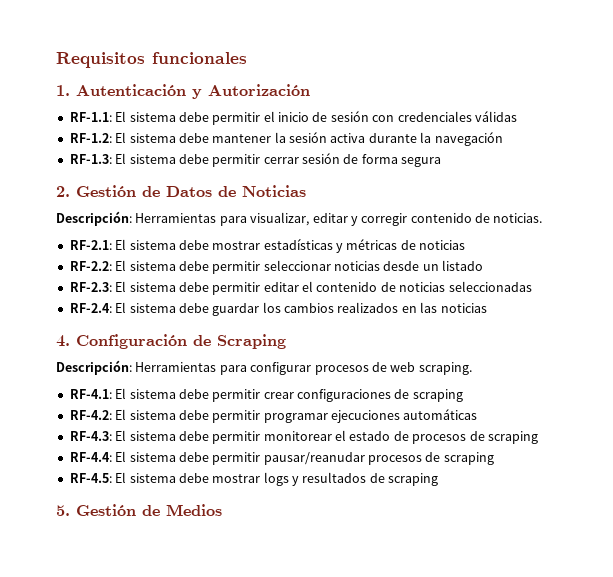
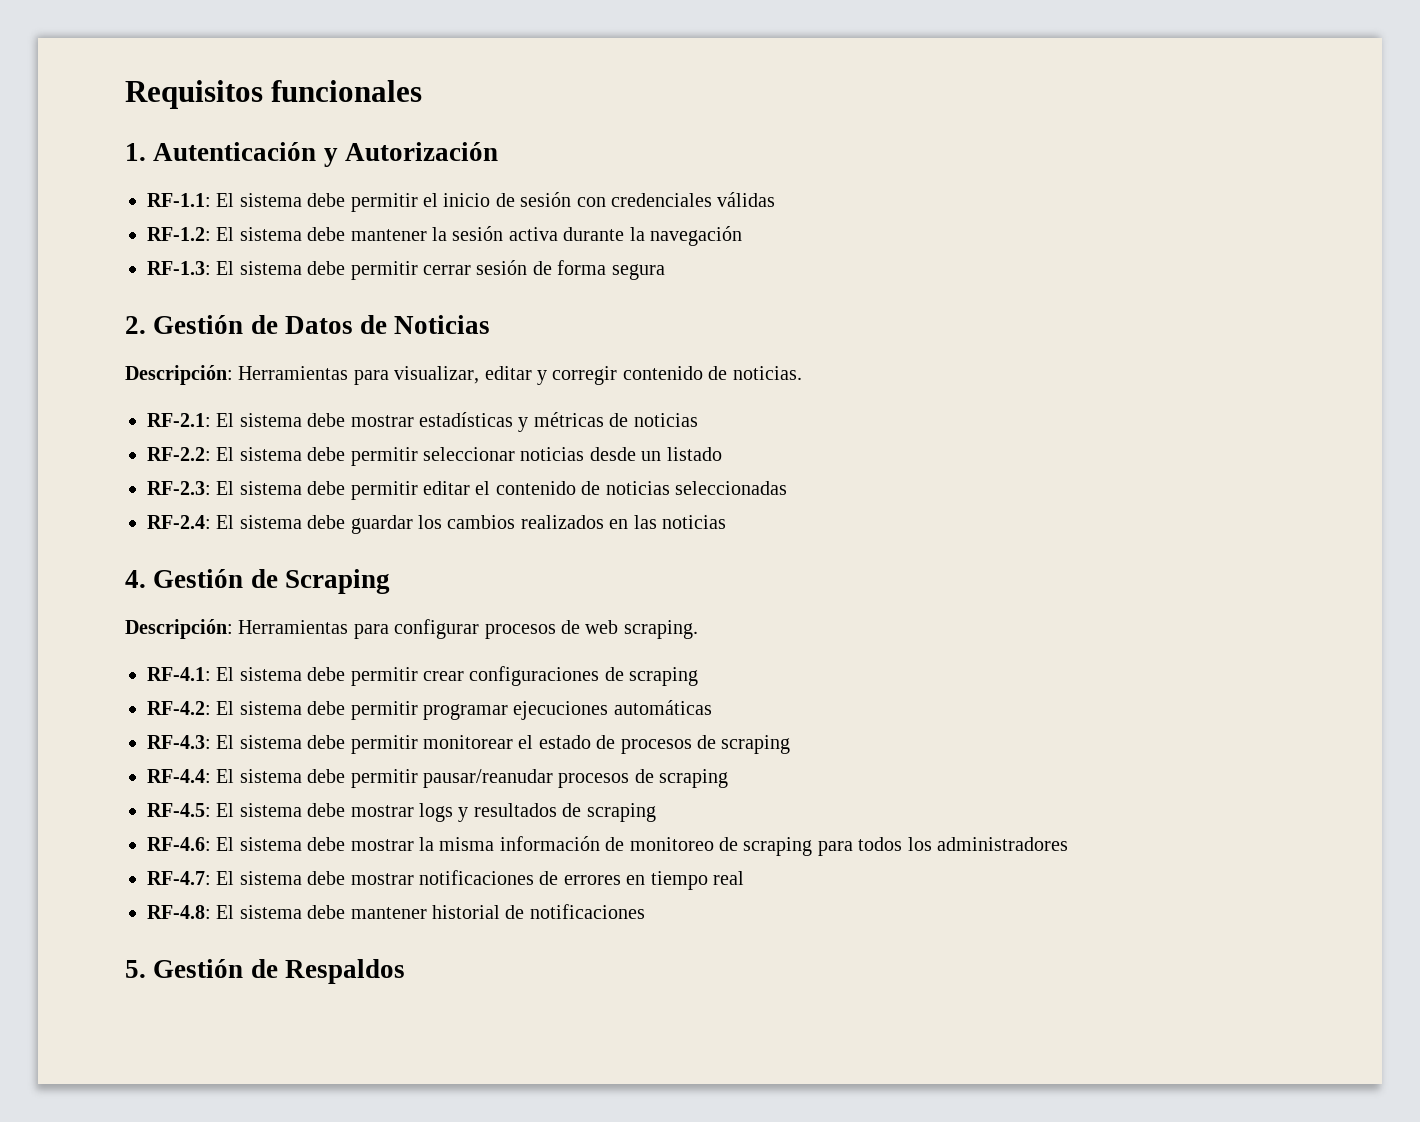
[76,334,187,349] Configuración -> [153,569,244,588] Gestión
(439, 479) none -> [147,836,1068,856] [147,870,744,890] [147,904,645,919] // RF-4.6: El sistema debe mostrar la misma información de monitoreo de scraping para todos los administradores // RF-4.7: El sistema debe mostrar notificaciones de errores en tiempo real // RF-4.8: El sistema debe mantener historial de notificaciones
[166,504,222,516] Medios -> [284,959,405,984] Respaldos

